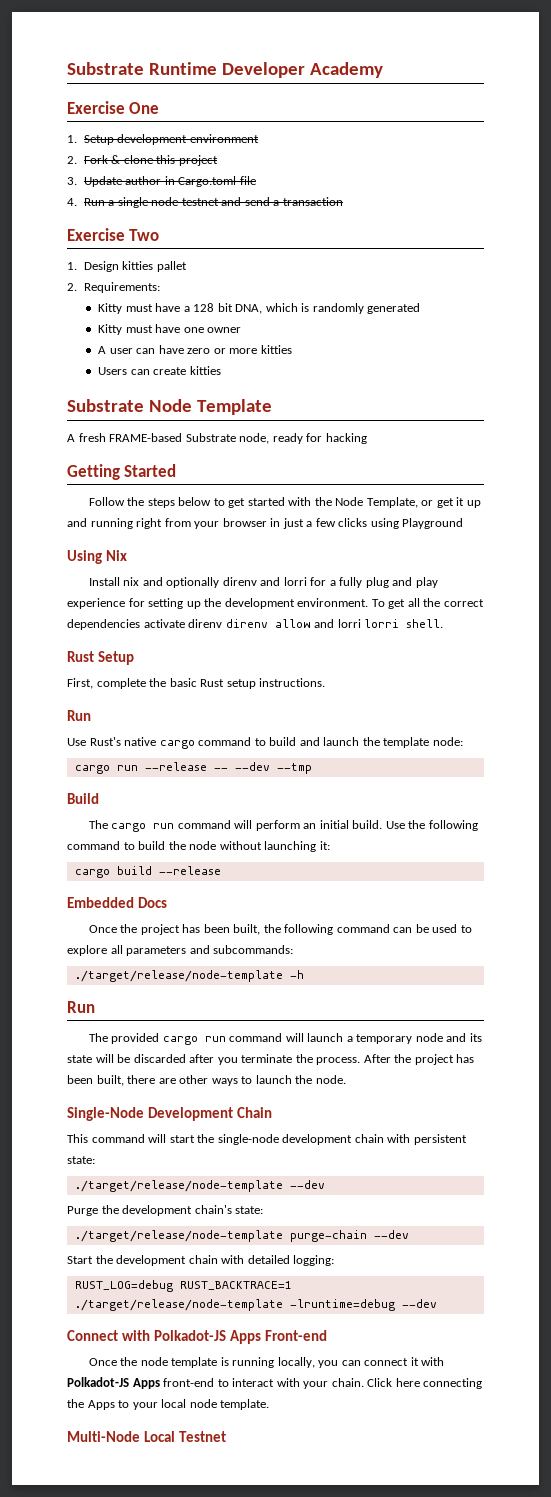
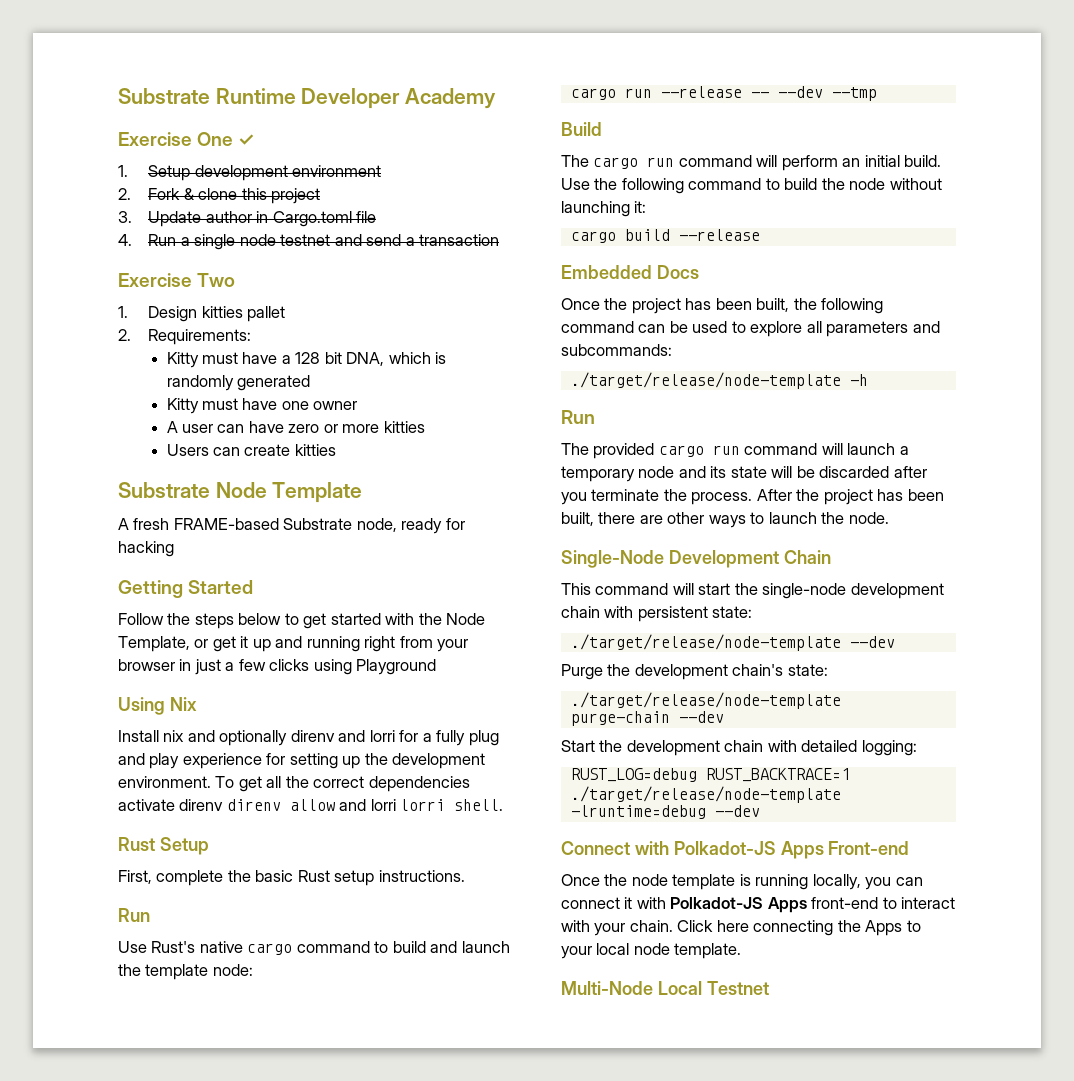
(160, 108) none -> [238,134,255,146] ✓

